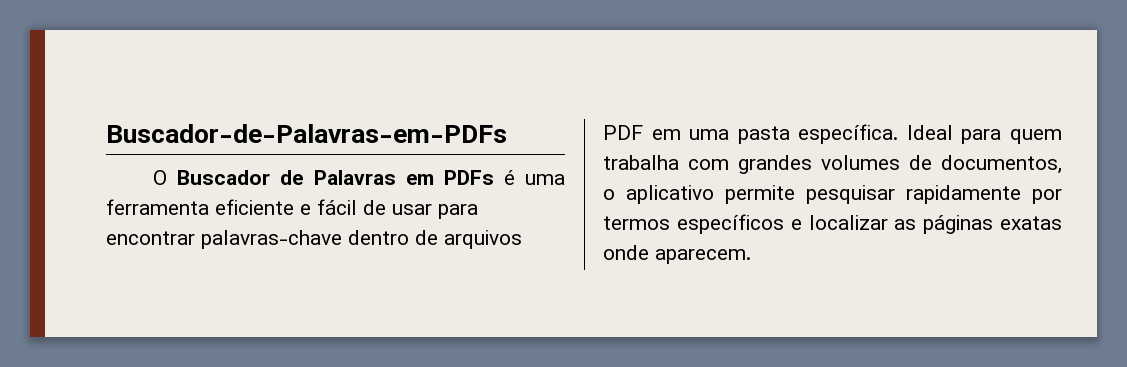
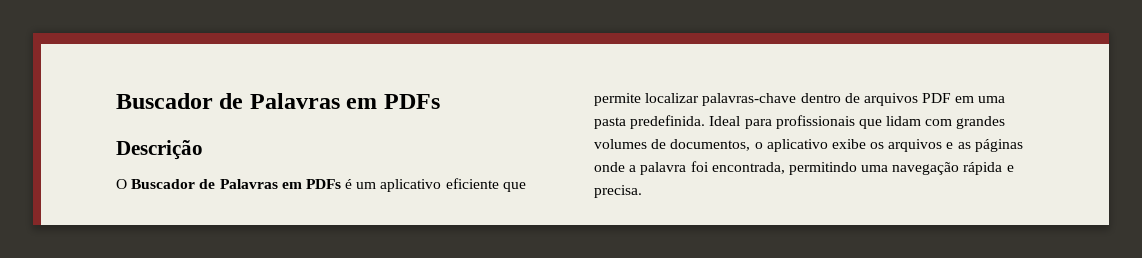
[106,124,507,143] Buscador-de-Palavras-em-PDFs -> [116,93,440,109] [116,140,203,160] Buscador de Palavras em PDFs // Descrição
[525,174,565,185] [106,199,478,219] [106,231,195,245] uma ferramenta eficiente e fácil de usar para encontrar -> [356,178,526,192] [594,93,700,106] um aplicativo eficiente que permite localizar
[798,124,899,144] específica. -> [630,115,706,129] predefinida.
[1010,129,1062,144] [603,155,679,170] quem trabalha -> [775,115,922,129] profissionais que lidam
[725,185,1062,204] [603,214,1062,234] [603,245,751,264] permite pesquisar rapidamente por termos específicos e localizar as páginas exatas onde aparecem. -> [831,139,1023,152] [594,161,1014,175] [594,185,642,198] exibe os arquivos e as páginas onde a palavra foi encontrada, permitindo uma navegação rápida e precisa.

